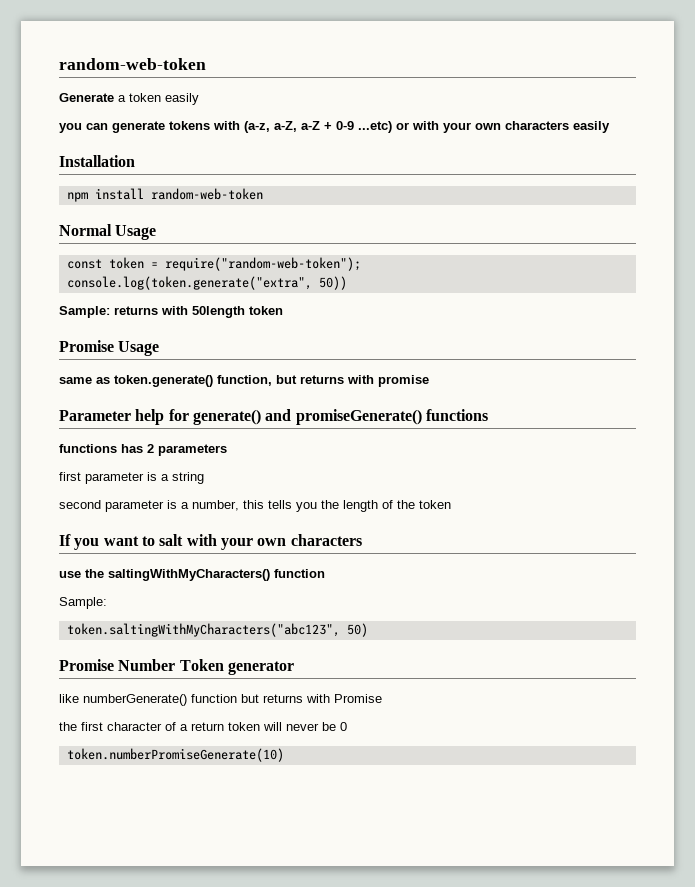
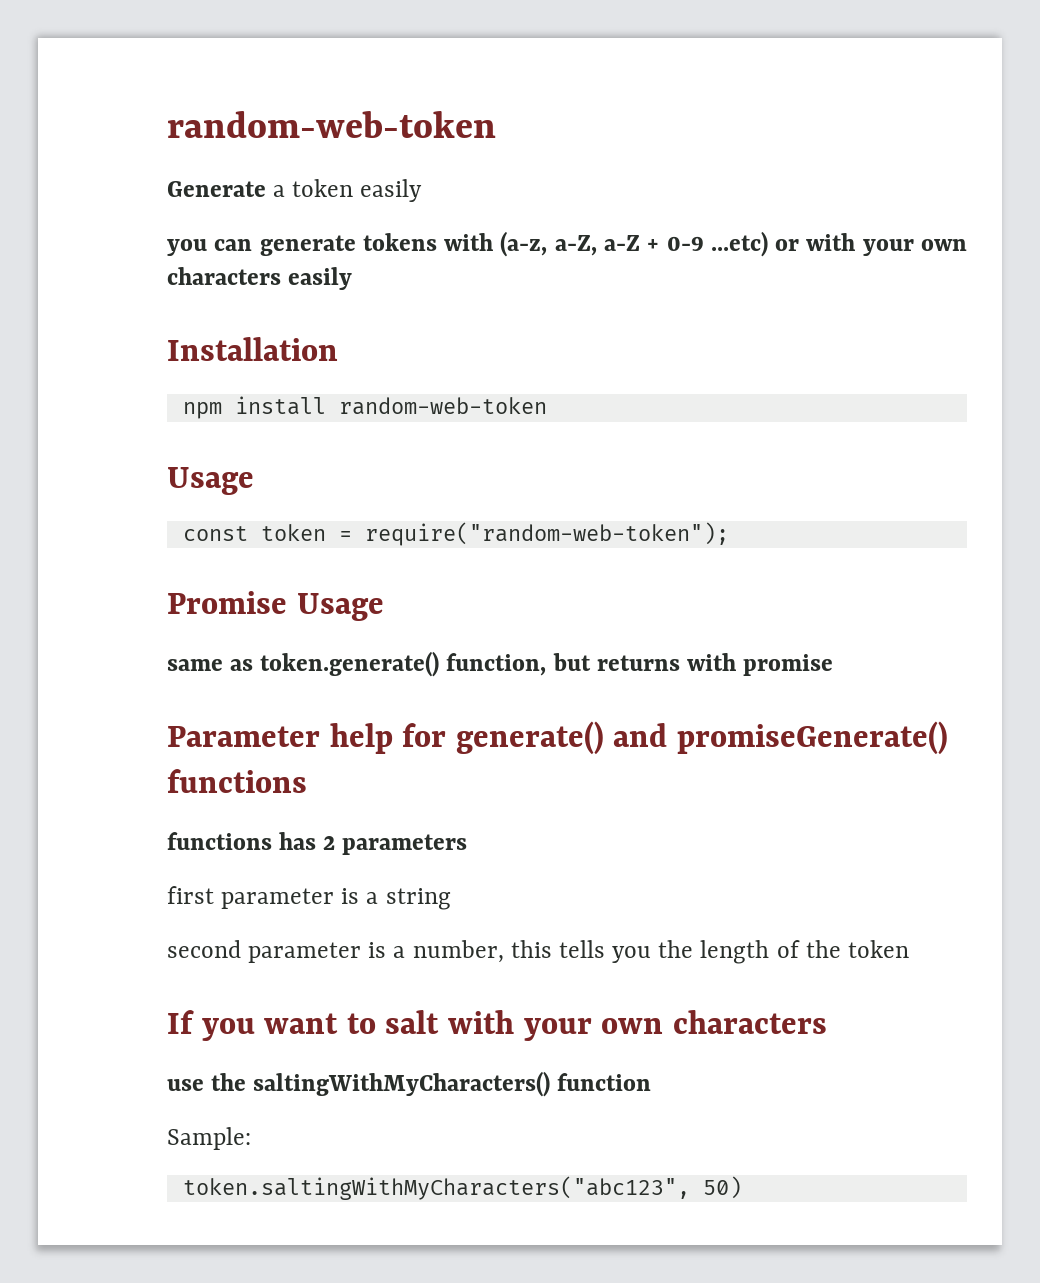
[59,224,112,236] Normal -> (547, 406) none
[66,276,347,290] [59,306,283,318] // console.log(token.generate("extra", 50)) // Sample: returns with 50length token -> (729, 534) none
[59,659,294,675] [59,694,382,706] [59,722,347,731] [66,748,284,762] // Promise Number Token generator // like numberGenerate() function but returns with Promise // the first character of a return token will never be 0 // token.numberPromiseGenerate(10) -> (742, 1187) none

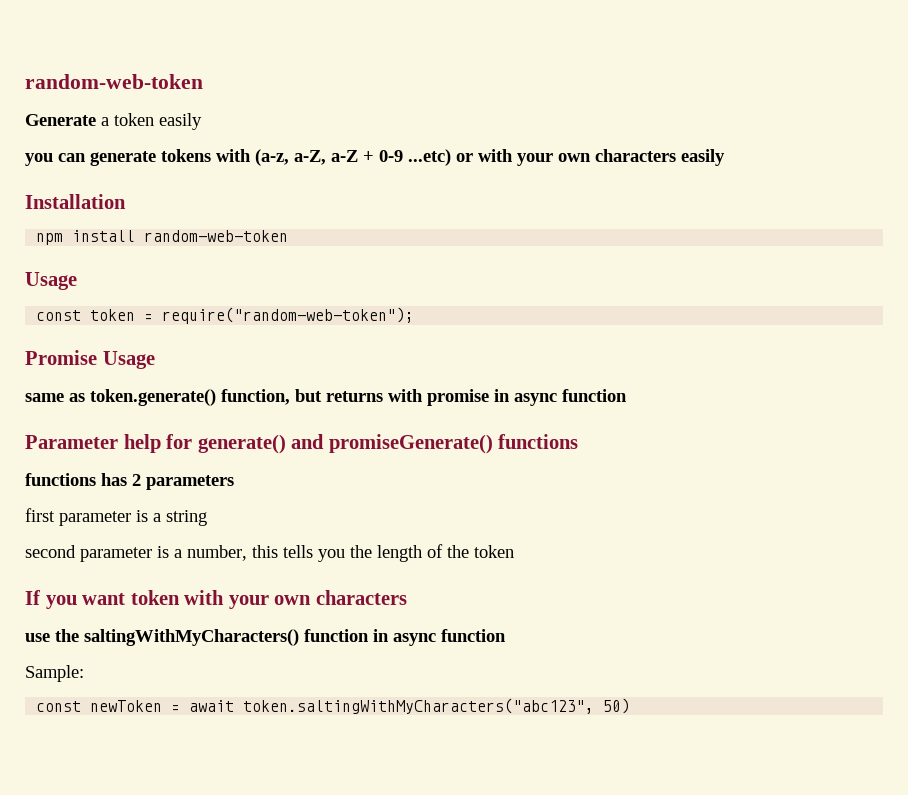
(834, 665) none -> [494,389,627,406] in async function
[346,1010,440,1034] to salt -> [130,590,180,605] token
[167,1127,251,1150] // Sample: // -> [373,629,506,646] [25,665,84,682] [36,700,235,712] in async function // Sample: // const newToken = await

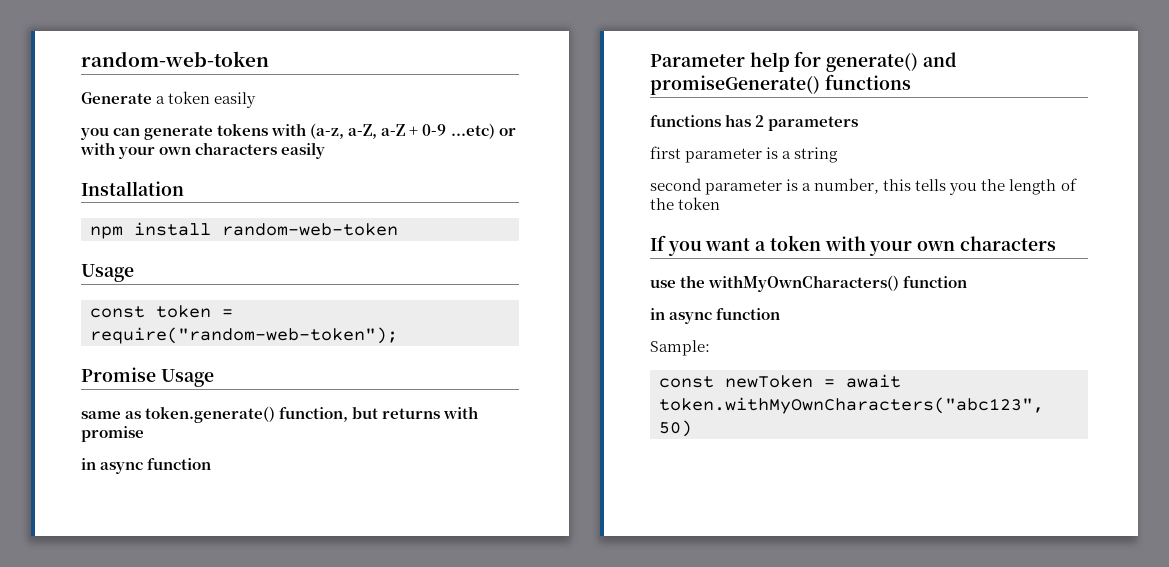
(489, 397) none -> (144, 434) //
(126, 599) none -> [755,241,767,251] a
[84,629,369,646] saltingWithMyCharacters() function -> [708,275,968,292] withMyOwnCharacters() function //
[243,698,595,714] token.saltingWithMyCharacters("abc123", -> [659,397,1044,414] token.withMyOwnCharacters("abc123",

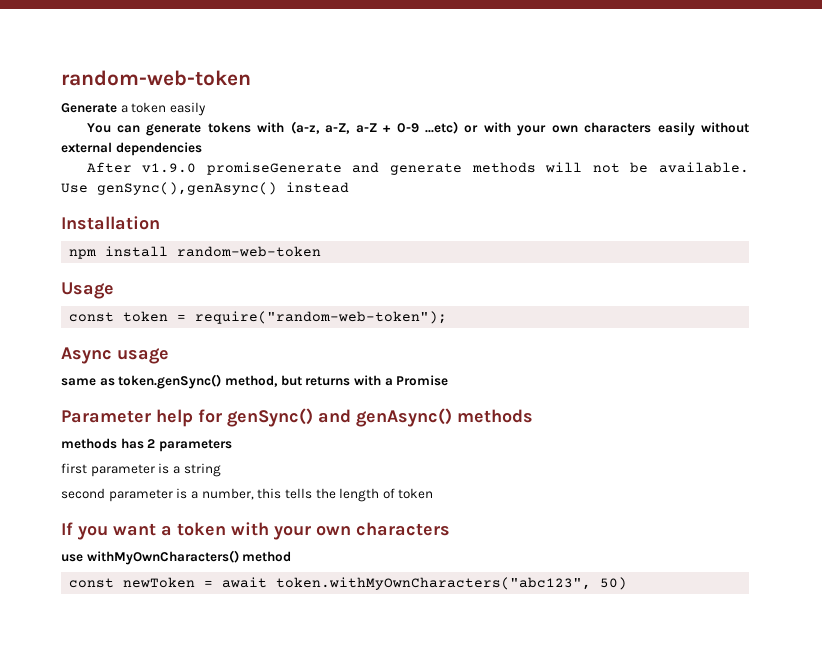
[80,127,109,140] you -> [86,123,111,133] You
(326, 150) none -> [701,122,750,133] [61,142,202,156] [86,162,749,175] [61,182,349,195] without external dependencies // After v1.9.0 promiseGenerate and generate methods will not be available. Use genSync(),genAsync() instead
[81,367,214,387] Promise Usage -> [61,347,169,364] Async usage
[145,406,349,423] token.generate() function, -> [118,374,278,389] token.genSync() method,
[81,426,144,442] [81,458,212,474] promise // in async function -> [384,375,449,386] a Promise
[826,52,957,72] [650,74,911,95] [650,115,721,127] generate() and promiseGenerate() functions // functions -> [227,408,533,427] [61,438,117,449] genSync() and genAsync() methods // methods
[949,183,978,195] you -> (312, 493) none
[650,198,674,210] the -> (395, 493) none
[680,275,968,292] [650,308,781,324] [650,340,710,356] the withMyOwnCharacters() function // in async function // Sample: -> [86,550,292,565] withMyOwnCharacters() method

